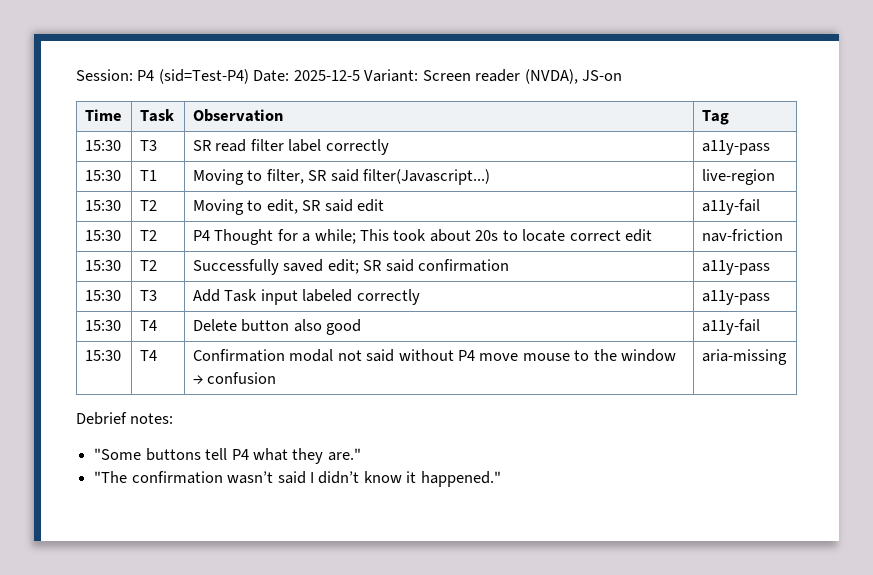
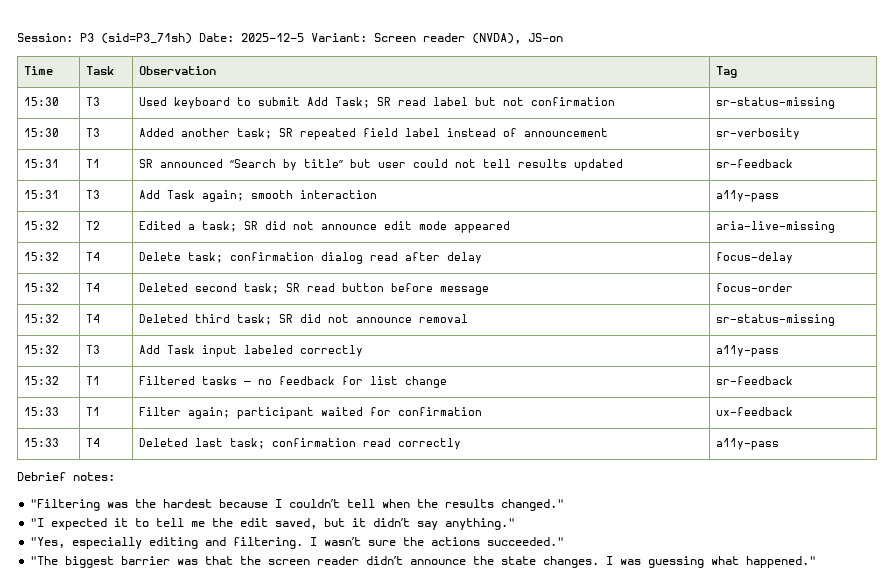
[137,69,249,84] P4 (sid=Test-P4) -> [80,33,192,44] P3 (sid=P3_71sh)
[192,139,389,155] [701,140,770,155] [84,170,121,181] [139,170,157,181] [192,169,491,185] [701,169,775,185] [84,200,121,211] [139,200,157,211] [192,199,385,215] [701,199,760,215] [84,230,121,241] [139,230,157,241] [192,229,653,245] [701,229,783,242] [84,260,121,271] [139,260,157,271] [192,259,510,275] [701,260,770,275] [84,290,121,301] SR read filter label correctly | a11y-pass // 15:30 | T1 | Moving to filter, SR said filter(Javascript...) | live-region // 15:30 | T2 | Moving to edit, SR said edit | a11y-fail // 15:30 | T2 | P4 Thought for a while; This took about 20s to locate correct edit | nav-friction // 15:30 | T2 | Successfully saved edit; SR said confirmation | a11y-pass // 15:30 -> [139,97,616,109] [716,97,836,109] [24,128,60,137] [86,128,101,137] [139,128,609,140] [716,128,801,140] [24,159,60,168] [86,159,101,168] [139,159,624,171] [716,159,794,168] [24,190,60,199] [86,190,101,199] [139,190,378,202] [716,190,780,202] [24,221,60,230] [86,221,101,230] [139,221,511,233] [716,221,836,233] [24,252,60,261] [86,252,101,261] [139,252,483,264] [716,252,794,264] [24,283,60,292] [86,283,101,292] [139,283,490,295] [716,283,794,292] [24,314,60,323] [86,314,101,323] [139,314,469,325] [716,314,836,326] [24,345,60,354] Used keyboard to submit Add Task; SR read label but not confirmation | sr-status-missing // 15:30 | T3 | Added another task; SR repeated field label instead of announcement | sr-verbosity // 15:31 | T1 | SR announced “Search by title” but user could not tell results updated | sr-feedback // 15:31 | T3 | Add Task again; smooth interaction | a11y-pass // 15:32 | T2 | Edited a task; SR did not announce edit mode appeared | aria-live-missing // 15:32 | T4 | Delete task; confirmation dialog read after delay | focus-delay // 15:32 | T4 | Deleted second task; SR read button before message | focus-order // 15:32 | T4 | Deleted third task; SR did not announce removal | sr-status-missing // 15:32
[84,320,121,331] [139,320,157,331] [192,319,362,335] [701,319,760,335] [84,350,121,361] [139,350,157,361] [192,349,677,362] [192,372,277,384] [701,349,787,365] [76,412,174,425] [94,448,361,464] [94,471,417,484] 15:30 | T4 | Delete button also good | a11y-fail // 15:30 | T4 | Confirmation modal not said without P4 move mouse to the window → confusion | aria-missing // Debrief notes: // "Some buttons tell P4 what they are." // "The confirmation wasn’t said I didn’t know it -> [24,376,60,385] [86,376,101,385] [139,376,448,388] [716,376,794,385] [24,407,60,416] [86,407,101,416] [139,407,483,419] [716,407,794,416] [24,438,60,447] [86,438,101,447] [139,438,462,450] [716,438,780,450] [17,472,115,481] [30,499,565,511] [30,518,516,530] [30,537,565,549] [30,556,740,568] 15:32 | T1 | Filtered tasks — no feedback for list change | sr-feedback // 15:33 | T1 | Filter again; participant waited for confirmation | ux-feedback // 15:33 | T4 | Deleted last task; confirmation read correctly | a11y-pass // Debrief notes: // "Filtering was the hardest because I couldn’t tell when the results changed." // "I expected it to tell me the edit saved, but it didn’t say anything." // "Yes, especially editing and filtering. I wasn’t sure the actions succeeded." // "The biggest barrier was that the screen reader didn’t announce the state changes. I was guessing what

